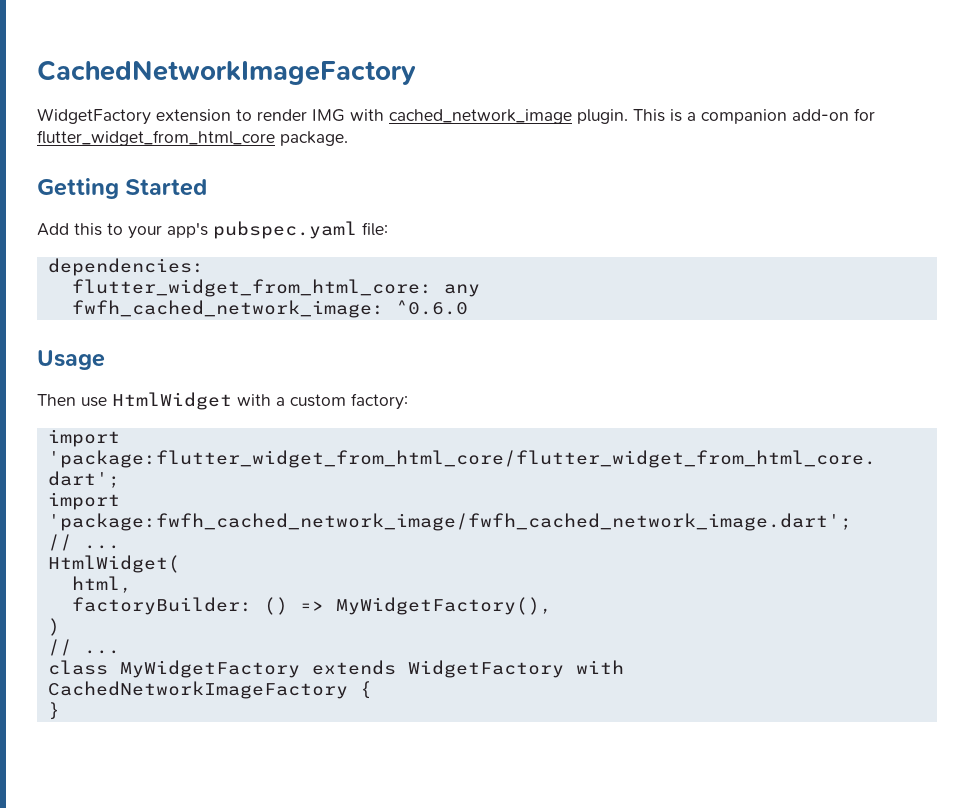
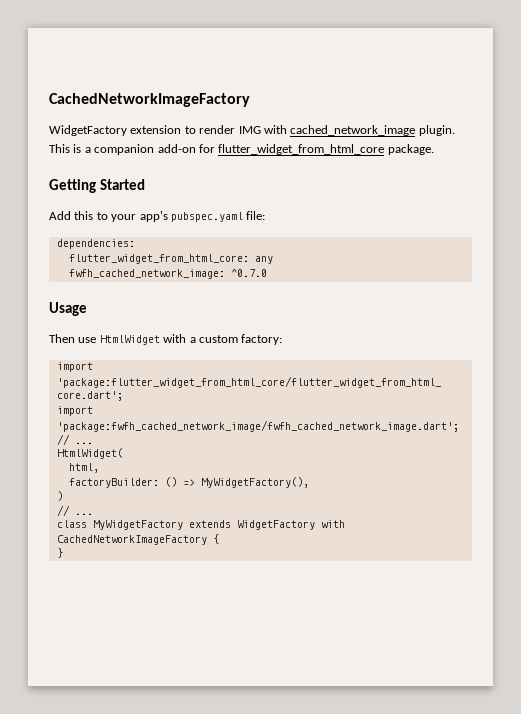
[395,300,468,315] ^0.6.0 -> [230,269,267,277] ^0.7.0

